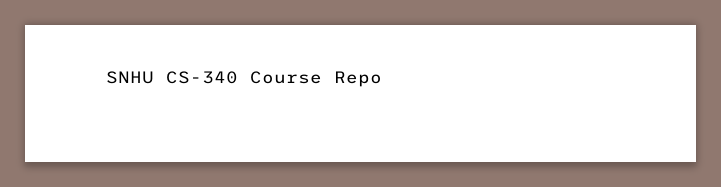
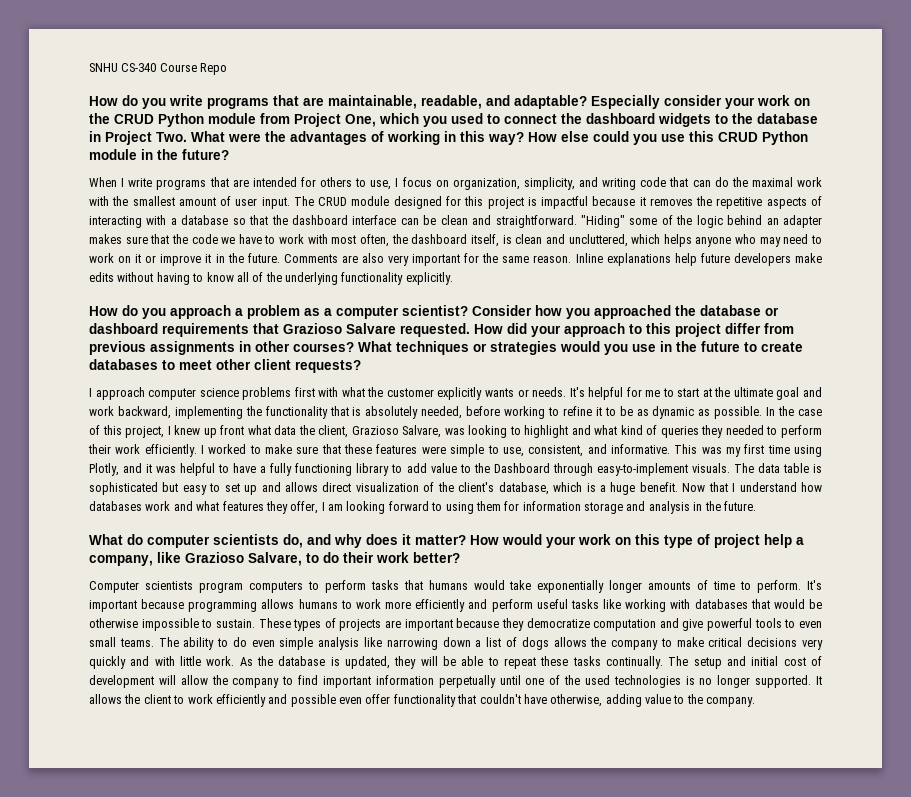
(382, 79) none -> [89,95,810,109] [89,113,818,127] [89,131,808,145] [89,149,229,160] [89,177,822,190] [89,196,822,209] [89,215,823,228] [89,234,822,247] [89,253,822,266] [89,272,453,285] [89,305,779,319] [89,323,794,337] [89,341,803,355] [89,359,361,373] [89,387,822,400] [89,406,822,419] [89,425,822,438] [88,444,822,457] [89,463,823,476] [89,482,822,495] [89,501,756,514] [89,534,804,548] [89,552,460,566] [89,580,823,593] [89,599,822,612] [89,618,823,631] [89,637,823,650] [89,656,823,669] [89,675,823,688] [89,694,756,707] // How do you write programs that are maintainable, readable, and adaptable? Especially consider your work on the CRUD Python module from Project One, which you used to connect the dashboard widgets to the database in Project Two. What were the advantages of working in this way? How else could you use this CRUD Python module in the future? // When I write programs that are intended for others to use, I focus on organization, simplicity, and writing code that can do the maximal work with the smallest amount of user input. The CRUD module designed for this project is impactful because it removes the repetitive aspects of interacting with a database so that the dashboard interface can be clean and straightforward. "Hiding" some of the logic behind an adapter makes sure that the code we have to work with most often, the dashboard itself, is clean and uncluttered, which helps anyone who may need to work on it or improve it in the future. Comments are also very important for the same reason. Inline explanations help future developers make edits without having to know all of the underlying functionality explicitly. // How do you approach a problem as a computer scientist? Consider how you approached the database or dashboard requirements that Grazioso Salvare requested. How did your approach to this project differ from previous assignments in other courses? What techniques or strategies would you use in the future to create databases to meet other client requests? // I approach computer science problems first with what the customer explicitly wants or needs. It's helpful for me to start at the ultimate goal and work backward, implementing the functionality that is absolutely needed, before working to refine it to be as dynamic as possible. In the case of this project, I knew up front what data the client, Grazioso Salvare, was looking to highlight and what kind of queries they needed to perform their work efficiently. I worked to make sure that these features were simple to use, consistent, and informative. This was my first time using Plotly, and it was helpful to have a fully functioning library to add value to the Dashboard through easy-to-implement visuals. The data table is sophisticated but easy to set up and allows direct visualization of the client's database, which is a huge benefit. Now that I understand how databases work and what features they offer, I am looking forward to using them for information storage and analysis in the future. // What do computer scientists do, and why does it matter? How would your work on this type of project help a company, like Grazioso Salvare, to do their work better? // Computer scientists program computers to perform tasks that humans would take exponentially longer amounts of time to perform. It's important because programming allows humans to work more efficiently and perform useful tasks like working with databases that would be otherwise impossible to sustain. These types of projects are important because they democratize computation and give powerful tools to even small teams. The ability to do even simple analysis like narrowing down a list of dogs allows the company to make critical decisions very quickly and with little work. As the database is updated, they will be able to repeat these tasks continually. The setup and initial cost of development will allow the company to find important information perpetually until one of the used technologies is no longer supported. It allows the client to work efficiently and possible even offer functionality that couldn't have otherwise, adding value to the company.

